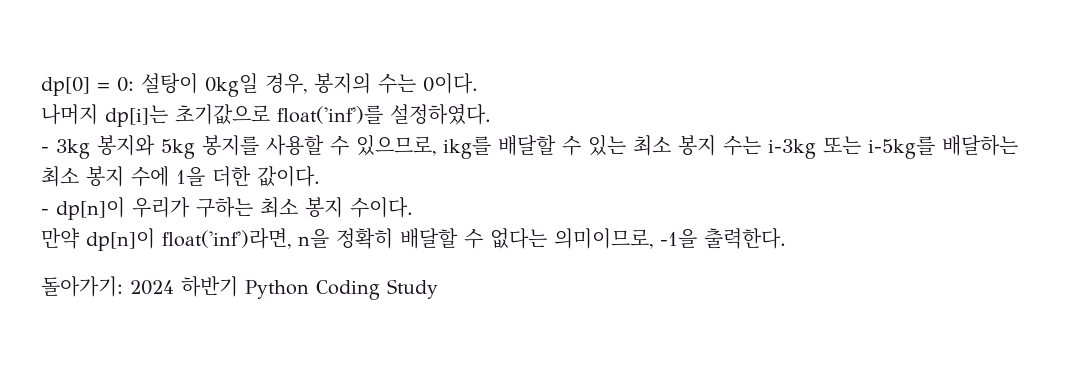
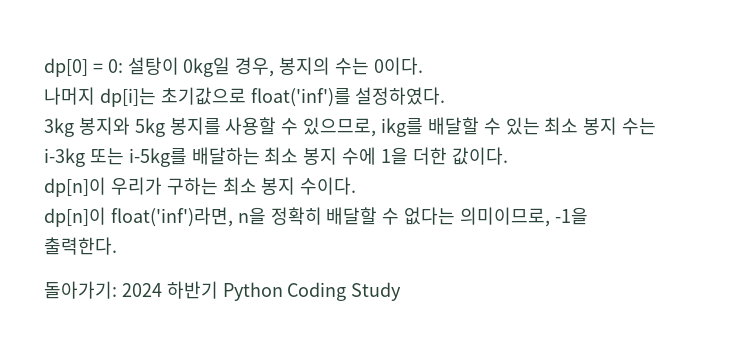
[41,147,49,153] - -> (446, 96) none
[41,209,49,215] - -> (508, 156) none
[41,228,80,249] 만약 -> (357, 186) none

